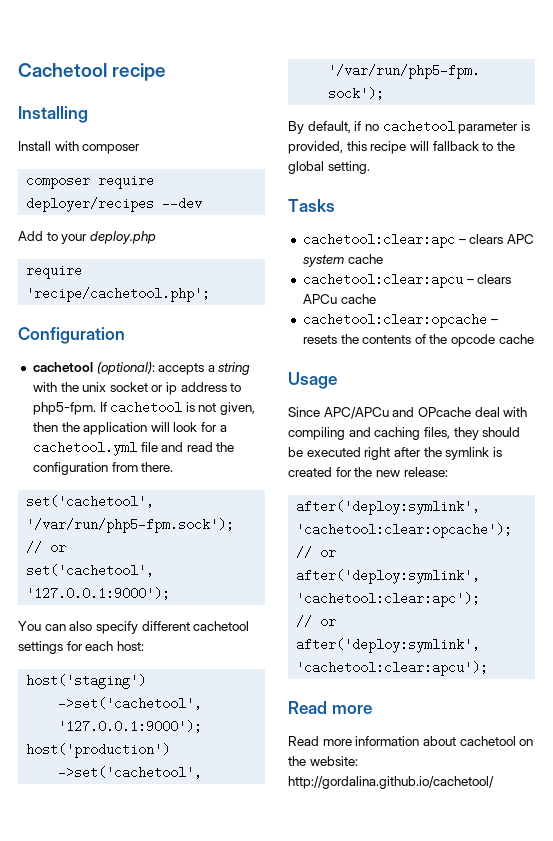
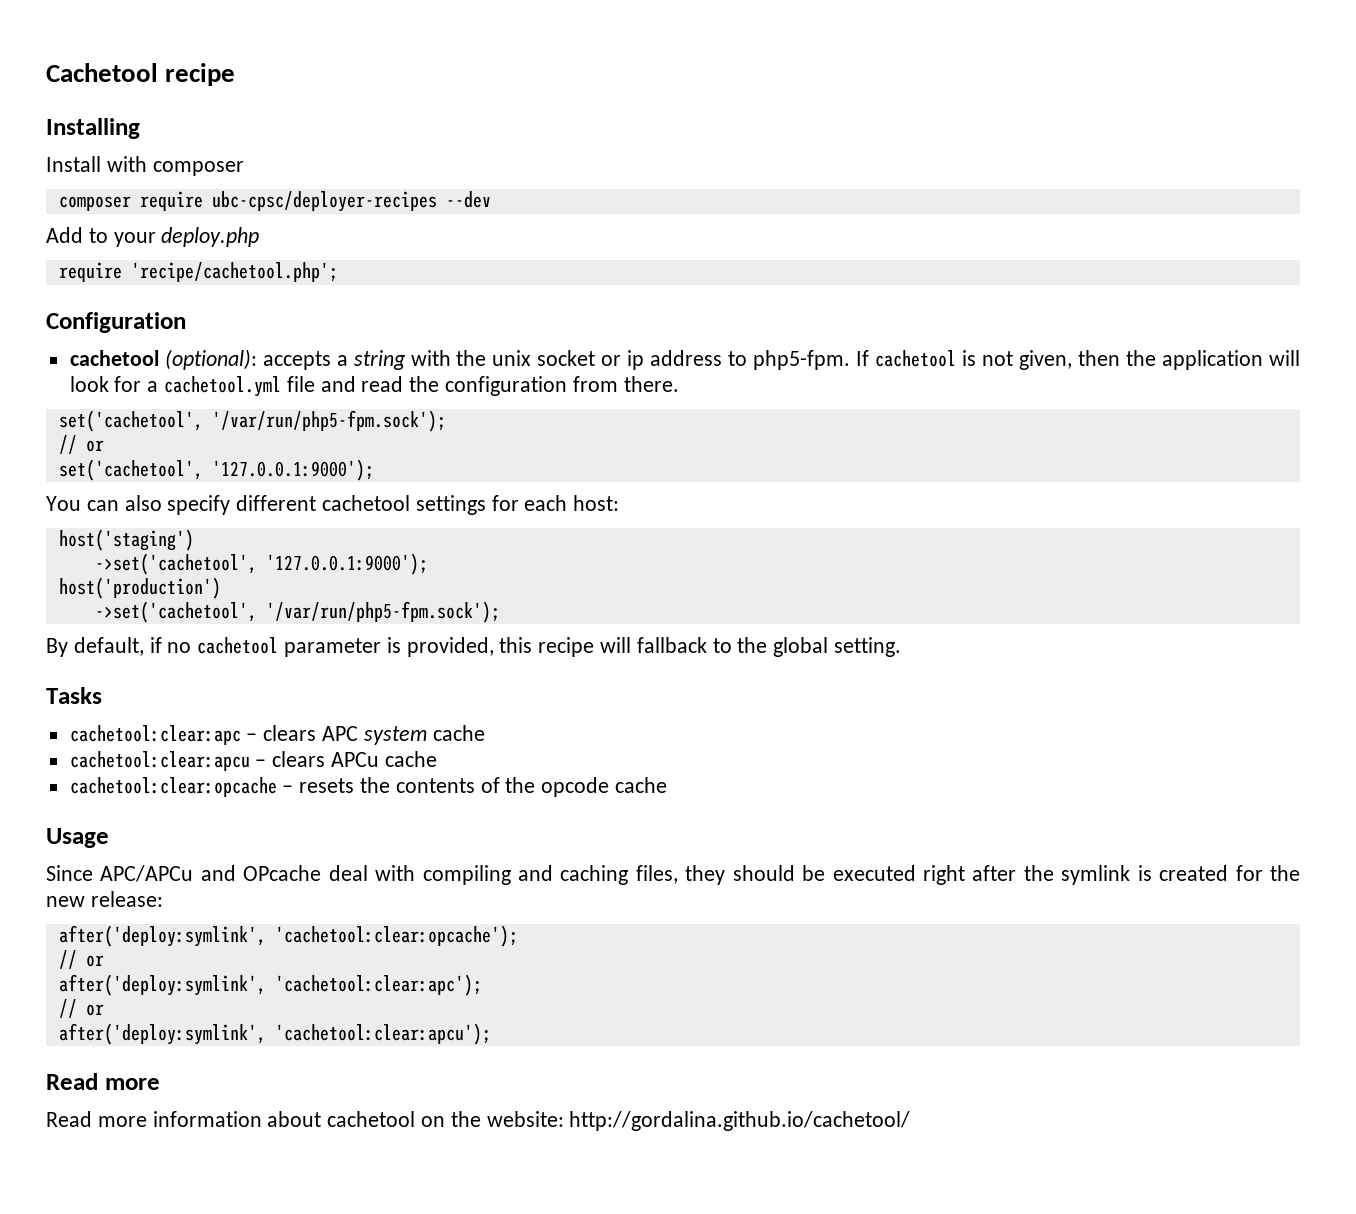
[26,197,155,212] deployer/recipes -> [211,191,437,212] ubc-cpsc/deployer-recipes

